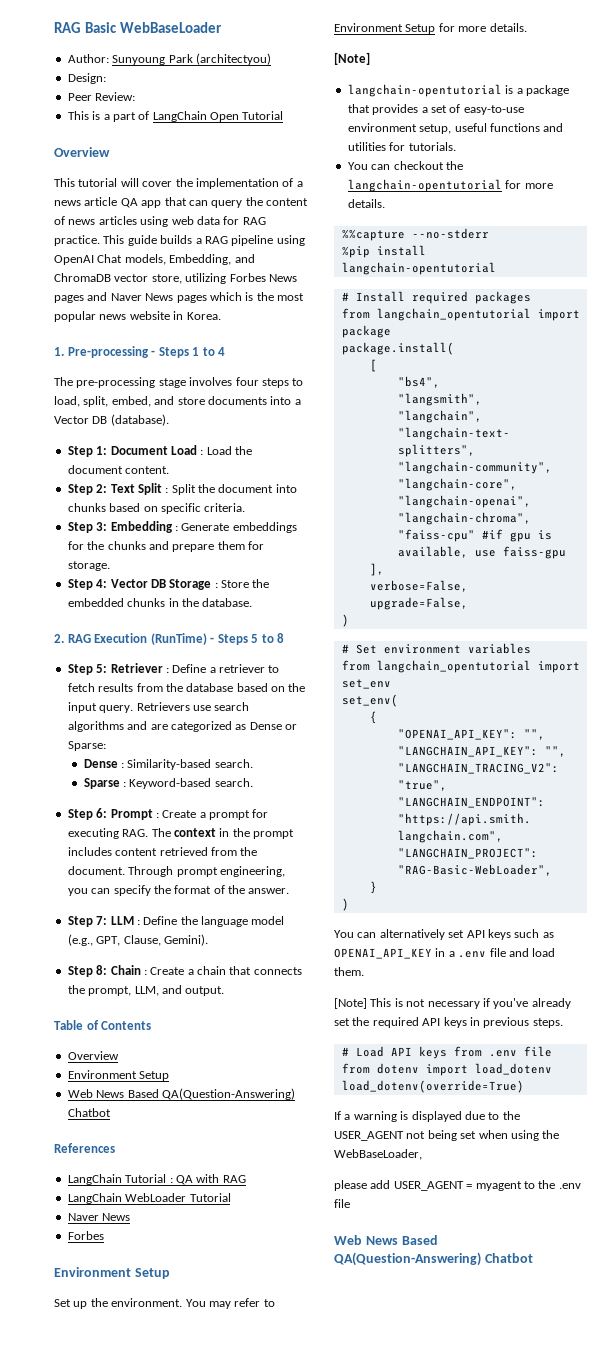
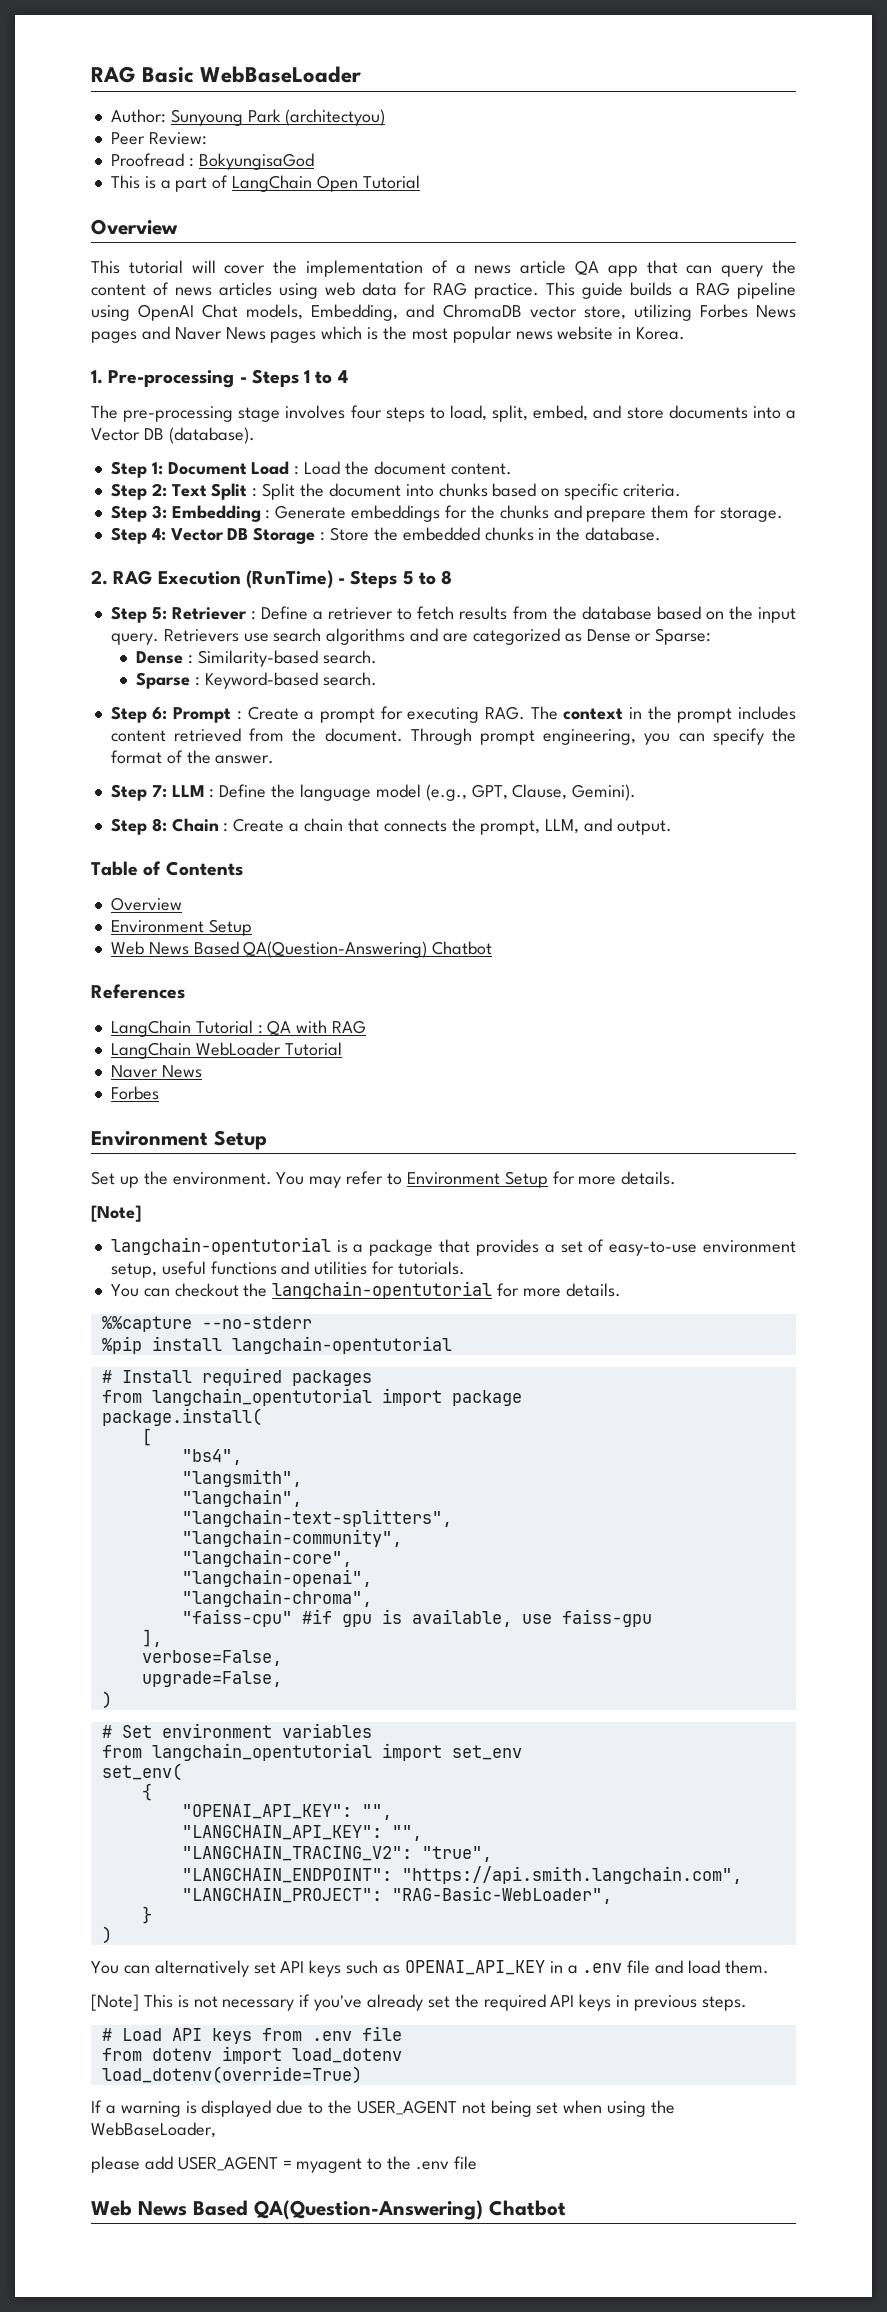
[67,73,106,84] // Design: -> (386, 117) none
(136, 96) none -> [110,153,314,170] // Proofread : BokyungisaGod

